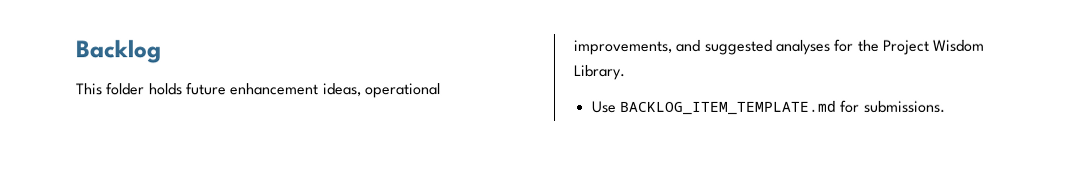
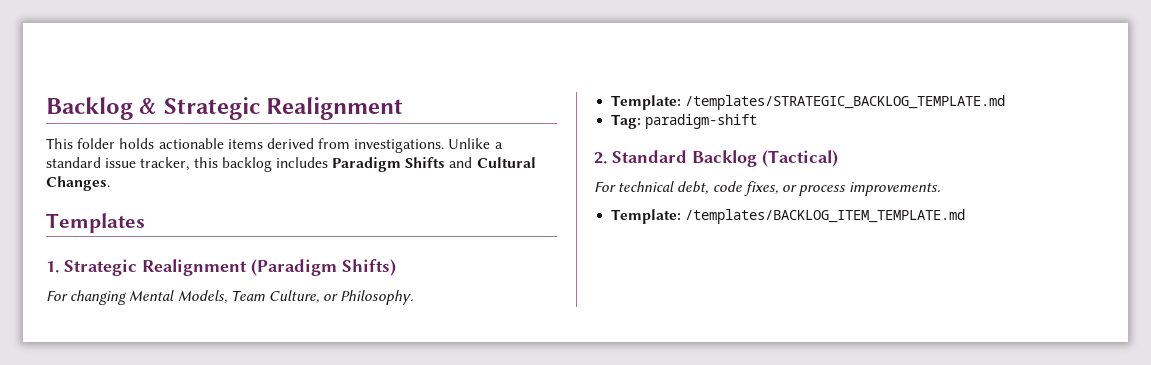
[75,39,161,64] Backlog -> [46,97,404,120] Backlog & Strategic Realignment
[184,82,441,99] [573,38,985,55] [573,64,625,80] [591,99,946,115] future enhancement ideas, operational improvements, and suggested analyses for the Project Wisdom Library. // Use BACKLOG_ITEM_TEMPLATE.md for submissions. -> [158,138,503,153] [46,157,536,172] [46,176,110,191] [46,213,145,233] [46,259,396,276] [46,290,414,305] [611,95,1006,110] [611,114,758,129] [594,150,838,167] [594,181,941,196] [611,209,966,224] actionable items derived from investigations. Unlike a standard issue tracker, this backlog includes Paradigm Shifts and Cultural Changes. // Templates // 1. Strategic Realignment (Paradigm Shifts) // For changing Mental Models, Team Culture, or Philosophy. // Template: /templates/STRATEGIC_BACKLOG_TEMPLATE.md // Tag: paradigm-shift // 2. Standard Backlog (Tactical) // For technical debt, code fixes, or process improvements. // Template: /templates/BACKLOG_ITEM_TEMPLATE.md

